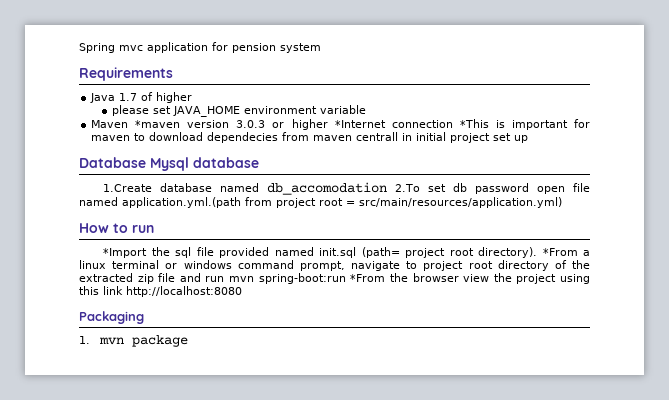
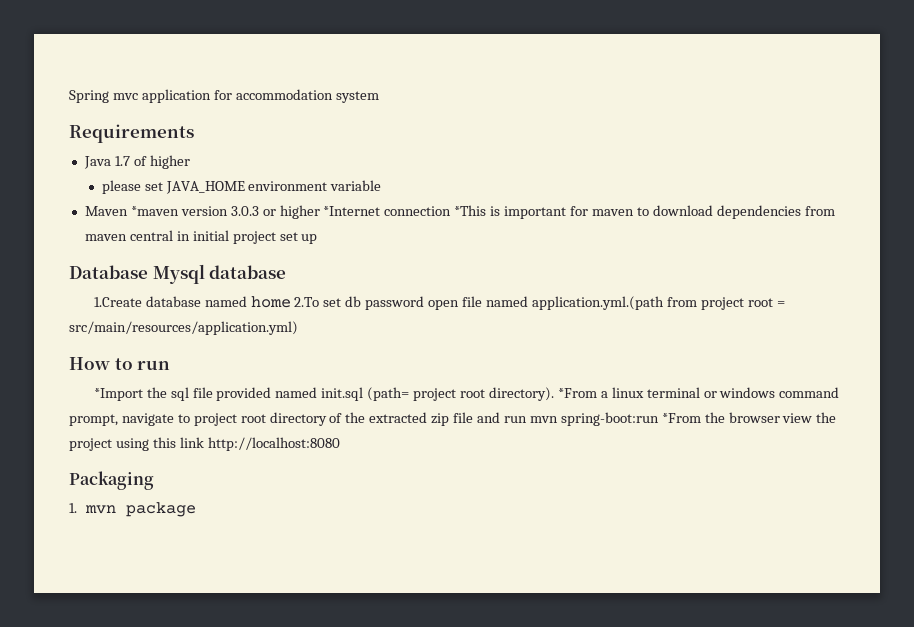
[232,43,276,53] pension -> [235,89,333,100] accommodation
[207,132,279,143] dependecies -> [716,205,801,219] dependencies
[356,132,399,141] centrall -> [129,230,173,241] central
[267,182,388,195] db_accomodation -> [250,296,291,308] home

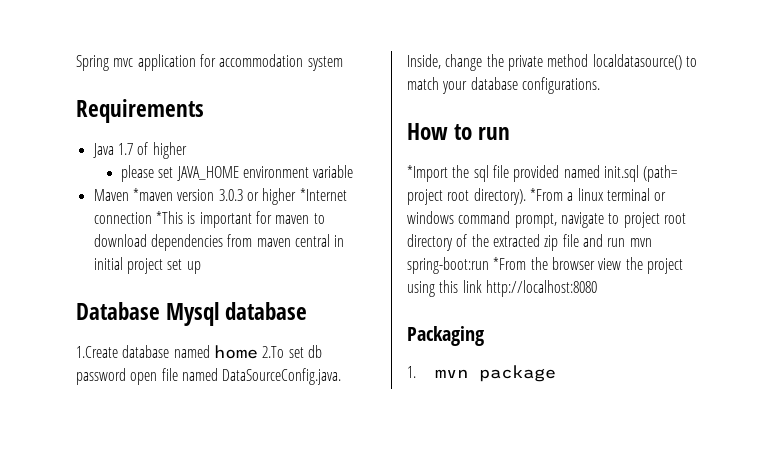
[531,296,785,310] [69,321,298,335] application.yml.(path from project root = src/main/resources/application.yml) -> [222,368,342,385] [407,54,697,71] [407,77,600,94] DataSourceConfig.java. Inside, change the private method localdatasource() to match your database configurations.

